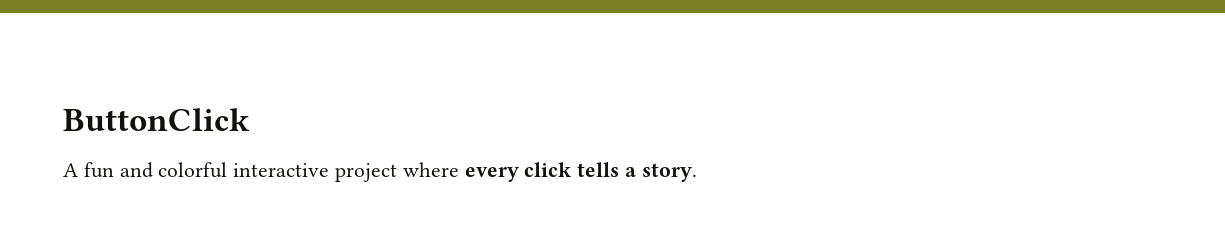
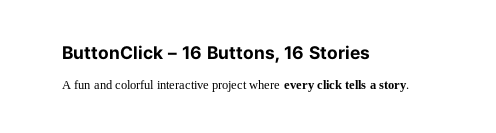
(250, 119) none -> [166,45,371,63] – 16 Buttons, 16 Stories

